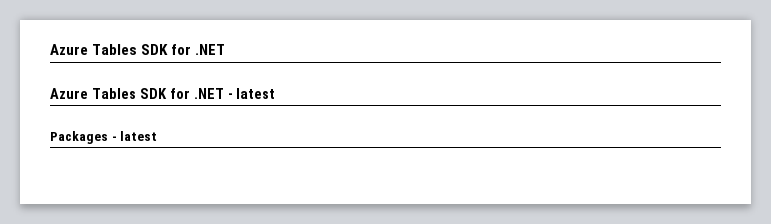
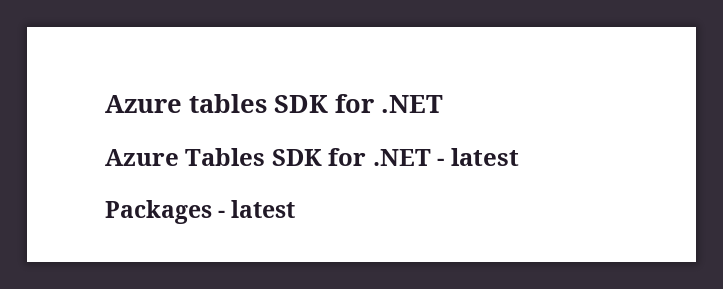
[50,44,138,55] Azure Tables -> [105,94,267,113] Azure tables

